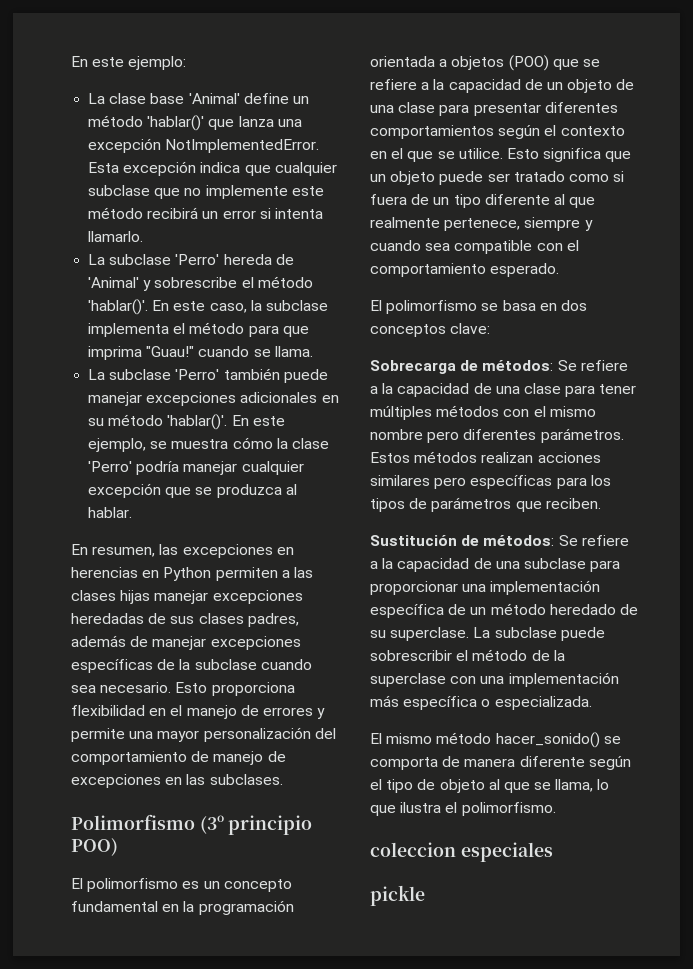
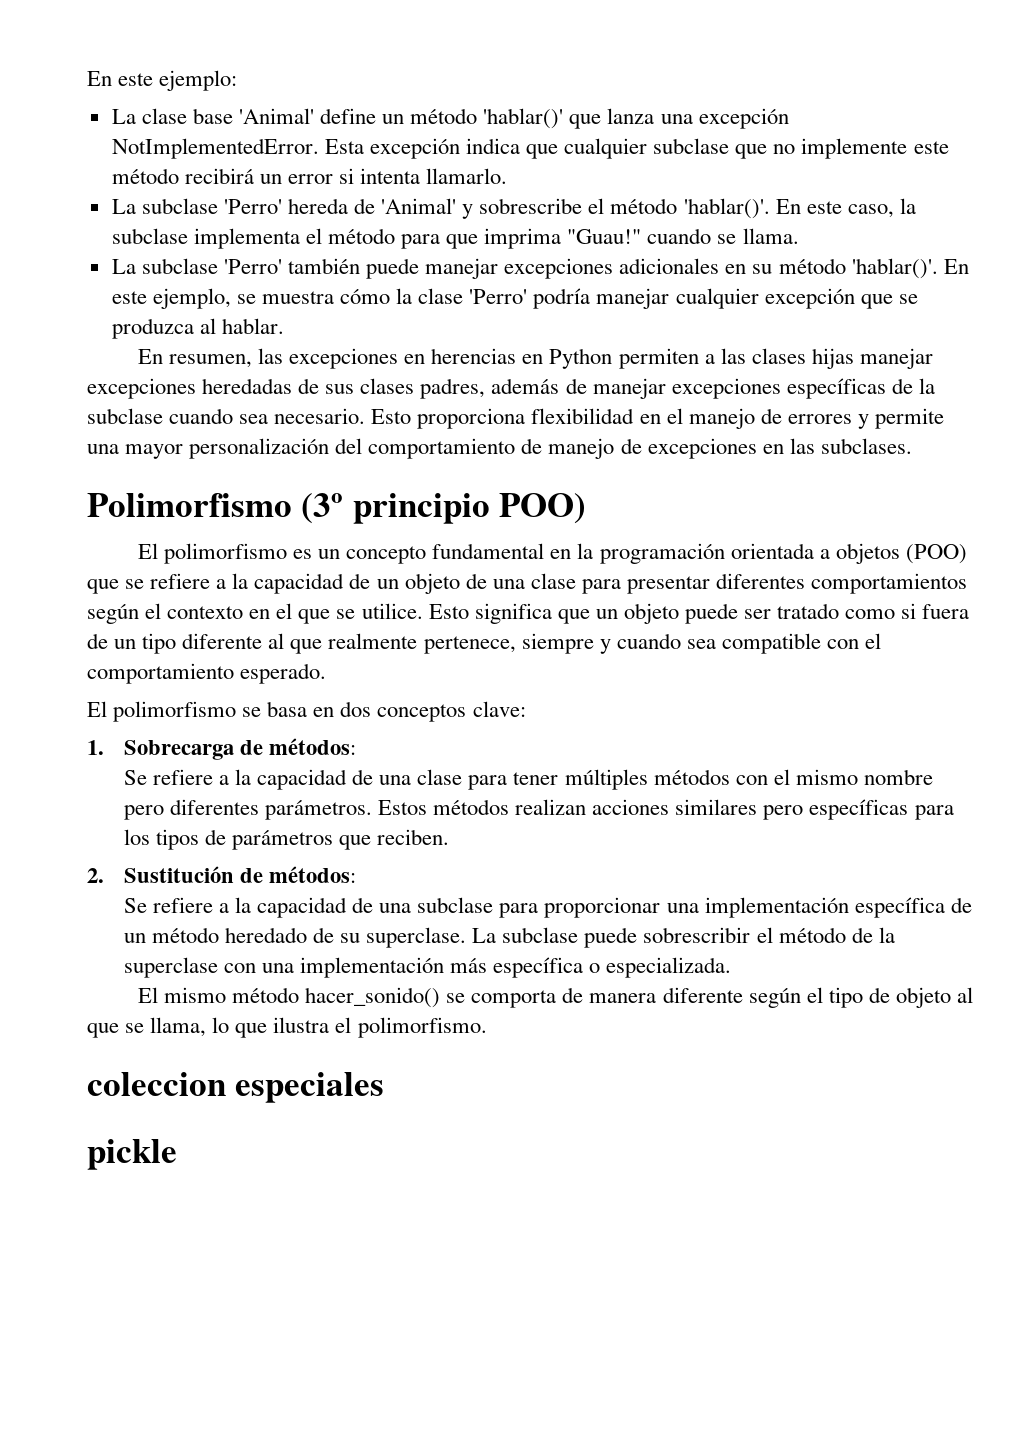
(491, 328) none -> [87,740,104,755] 1.
(554, 365) none -> (356, 746) //
(601, 503) none -> [87,868,104,883] 2.
(555, 540) none -> (356, 874) //

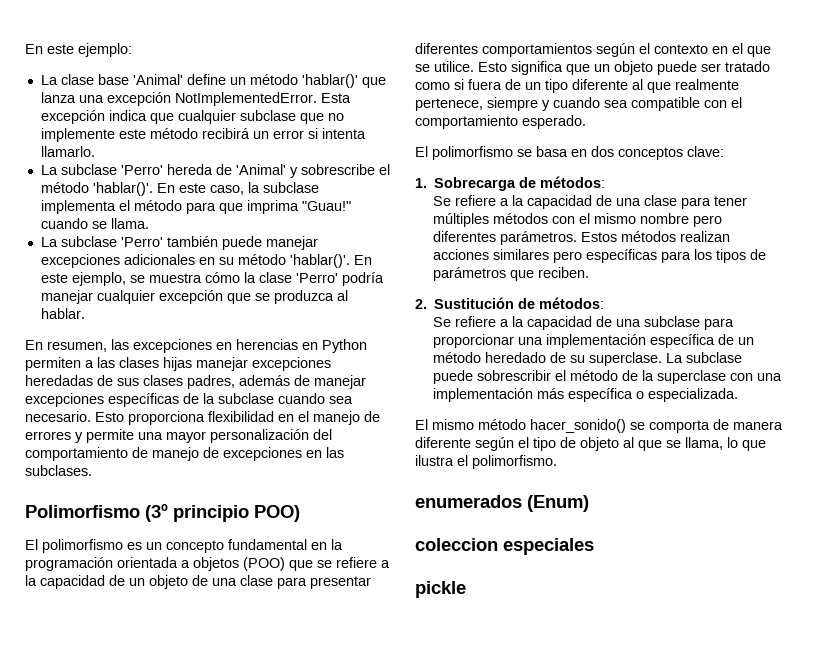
(487, 1027) none -> [415,495,589,512] // enumerados (Enum)

